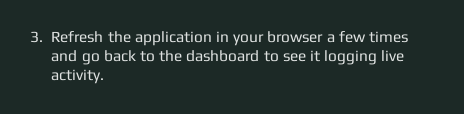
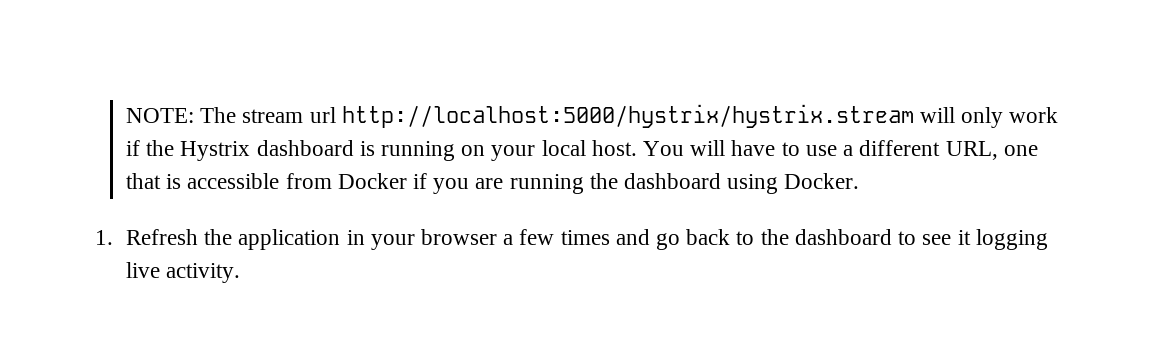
[30,31,43,43] 3. -> [125,104,1059,128] [125,140,1038,161] [125,173,860,194] [95,230,113,245] NOTE: The stream url http://localhost:5000/hystrix/hystrix.stream will only work if the Hystrix dashboard is running on your local host. You will have to use a different URL, one that is accessible from Docker if you are running the dashboard using Docker. // 1.

